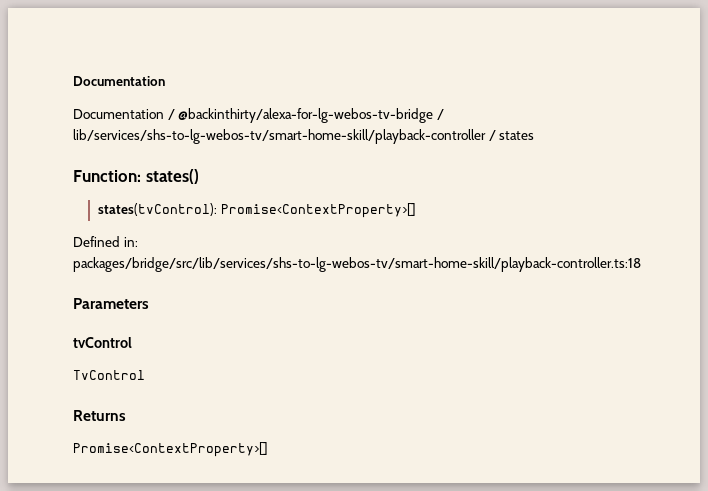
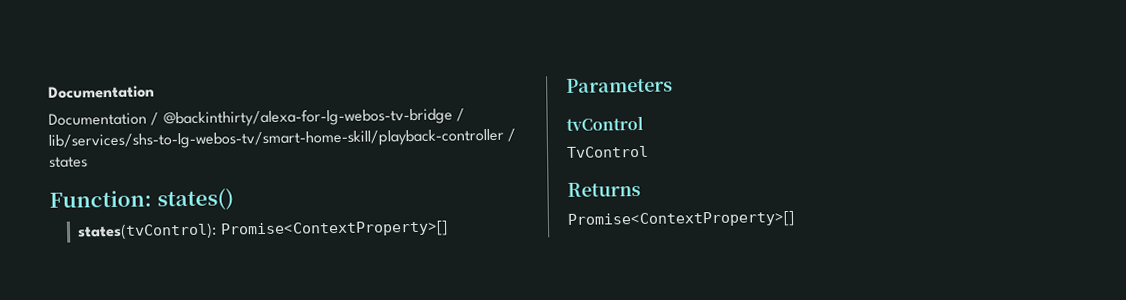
[73,236,138,247] [73,257,641,272] // Defined in: packages/bridge/src/lib/services/shs-to-lg-webos-tv/smart-home-skill/playback-controller.ts:18 -> (448, 229) none

